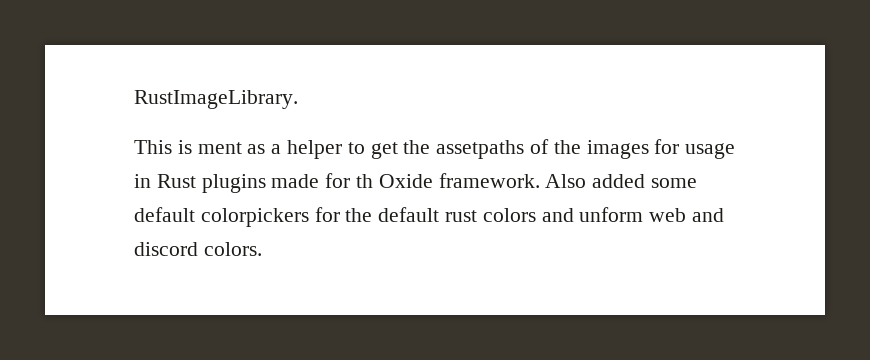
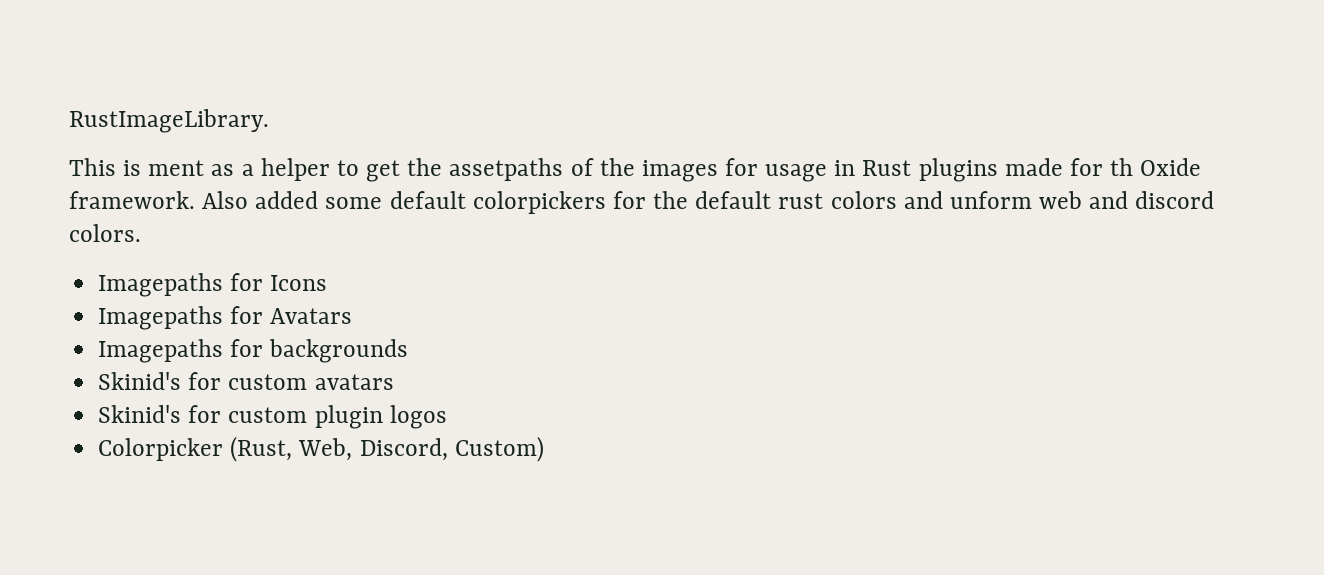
(262, 249) none -> [98,273,328,297] [98,306,353,330] [98,339,409,363] [98,372,394,390] [98,405,447,429] [98,436,544,462] // Imagepaths for Icons // Imagepaths for Avatars // Imagepaths for backgrounds // Skinid's for custom avatars // Skinid's for custom plugin logos // Colorpicker (Rust, Web, Discord, Custom)

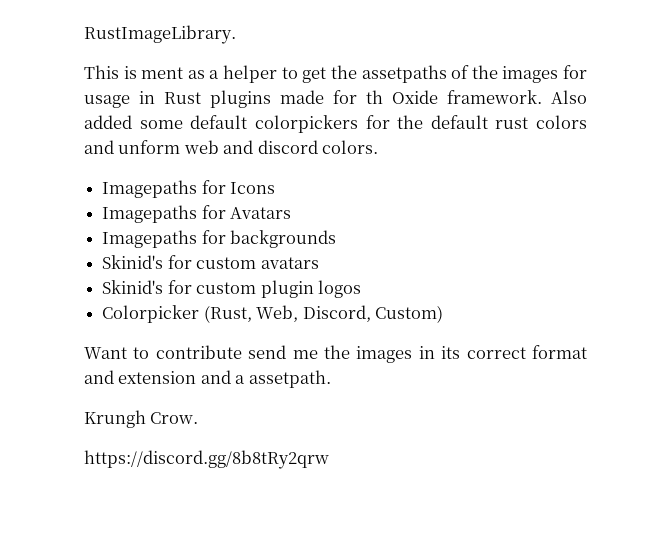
(544, 449) none -> [84,345,587,363] [84,370,331,388] [84,410,199,428] [84,450,329,469] // Want to contribute send me the images in its correct format and extension and a assetpath. // Krungh Crow. // https://discord.gg/8b8tRy2qrw

